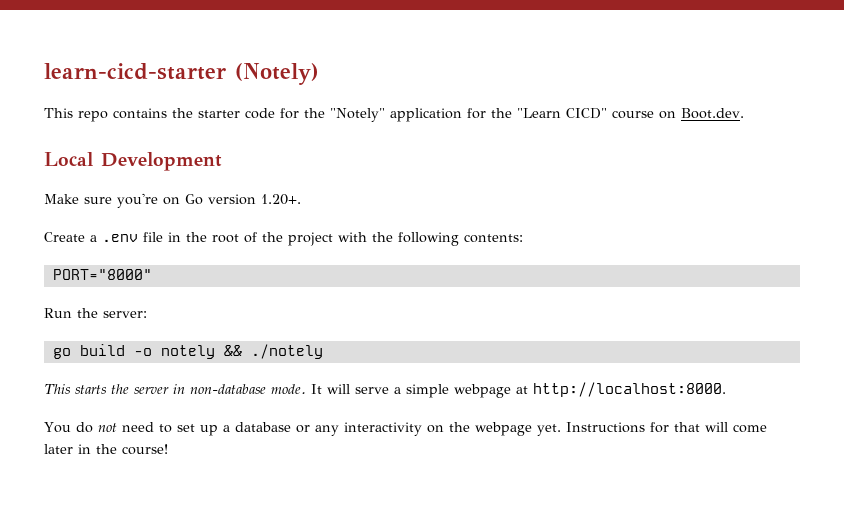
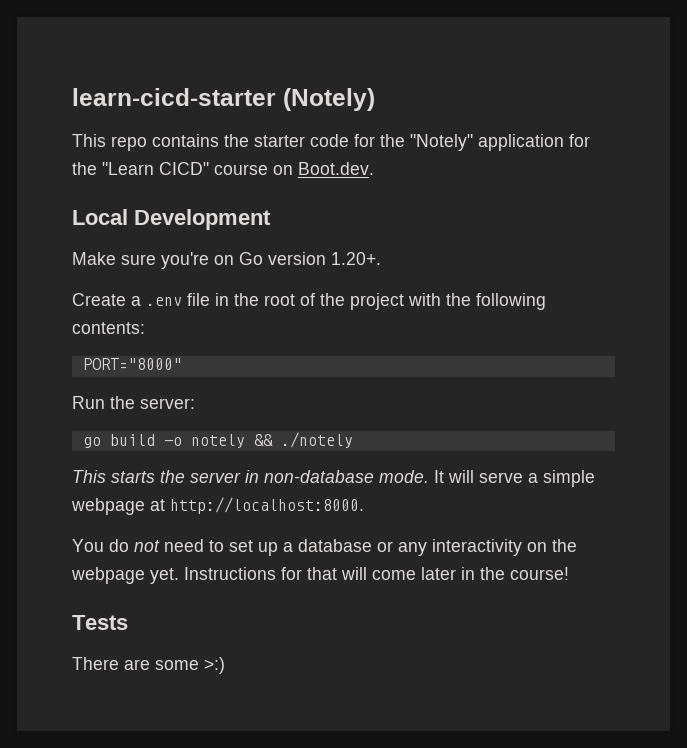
(168, 449) none -> [72,615,128,630] [72,657,225,674] // Tests // There are some >:)

